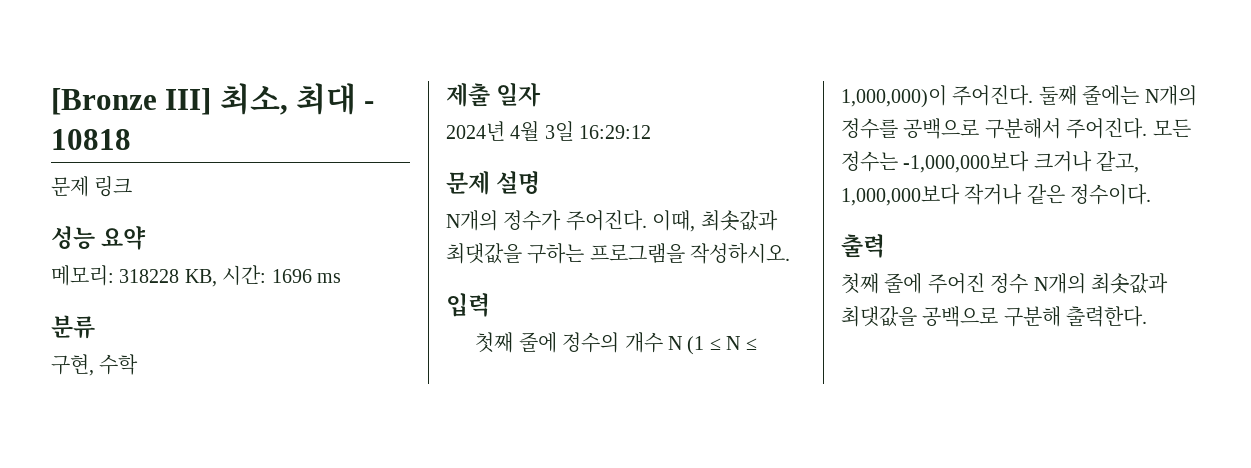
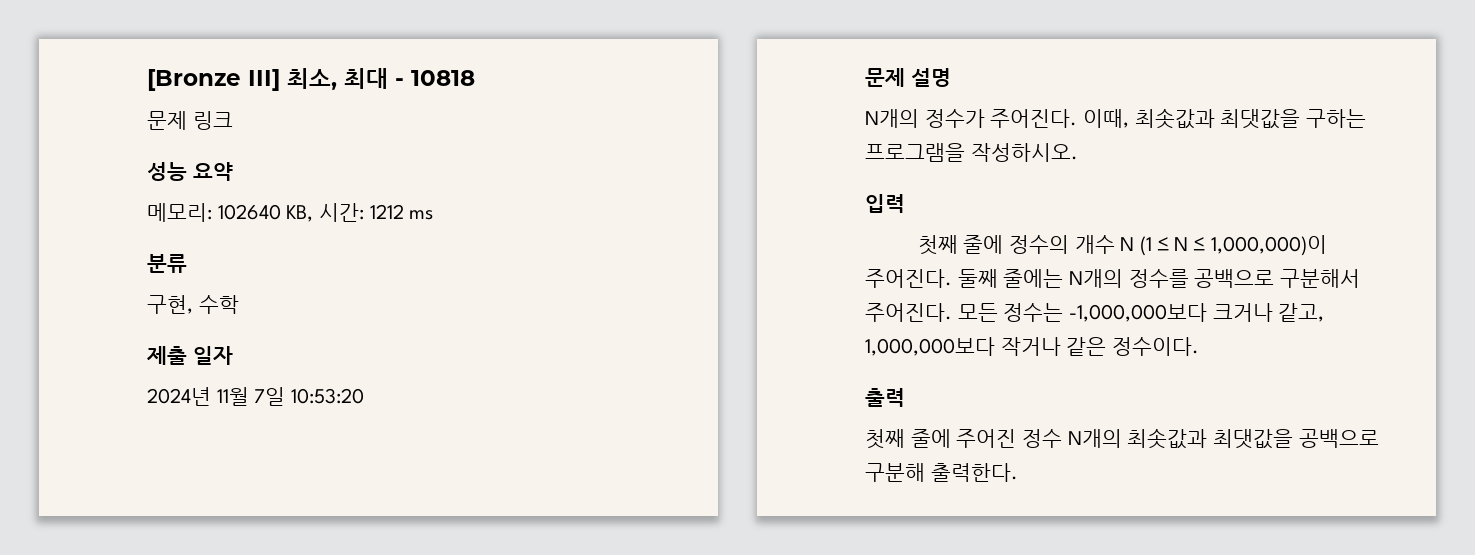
[119,269,180,283] 318228 -> [217,204,281,220] 102640
[271,269,312,283] 1696 -> [369,204,404,219] 1212
[510,120,652,141] 4월 3일 16:29:12 -> [216,387,365,406] 11월 7일 10:53:20

